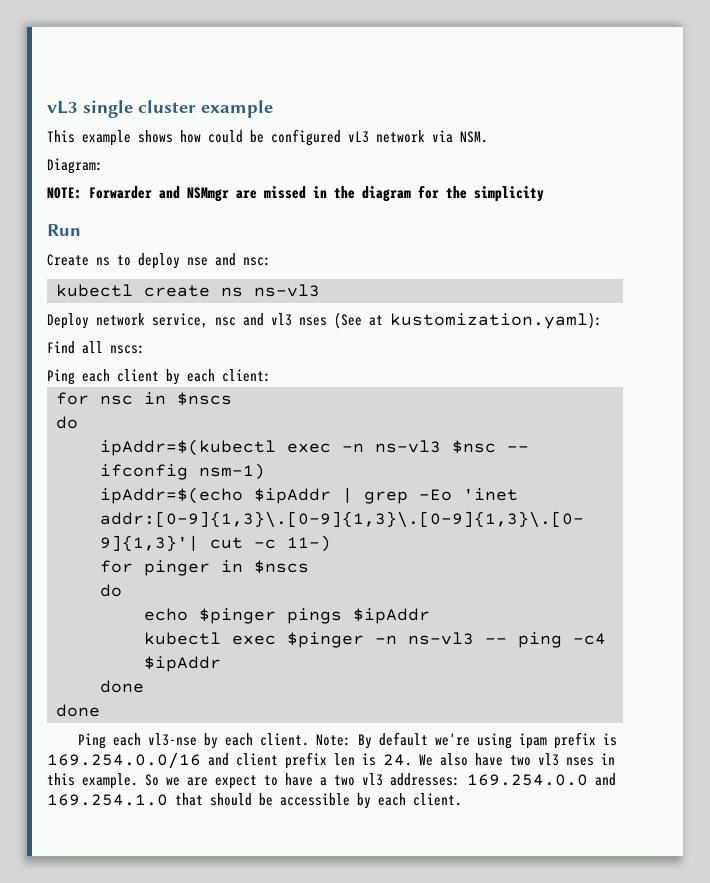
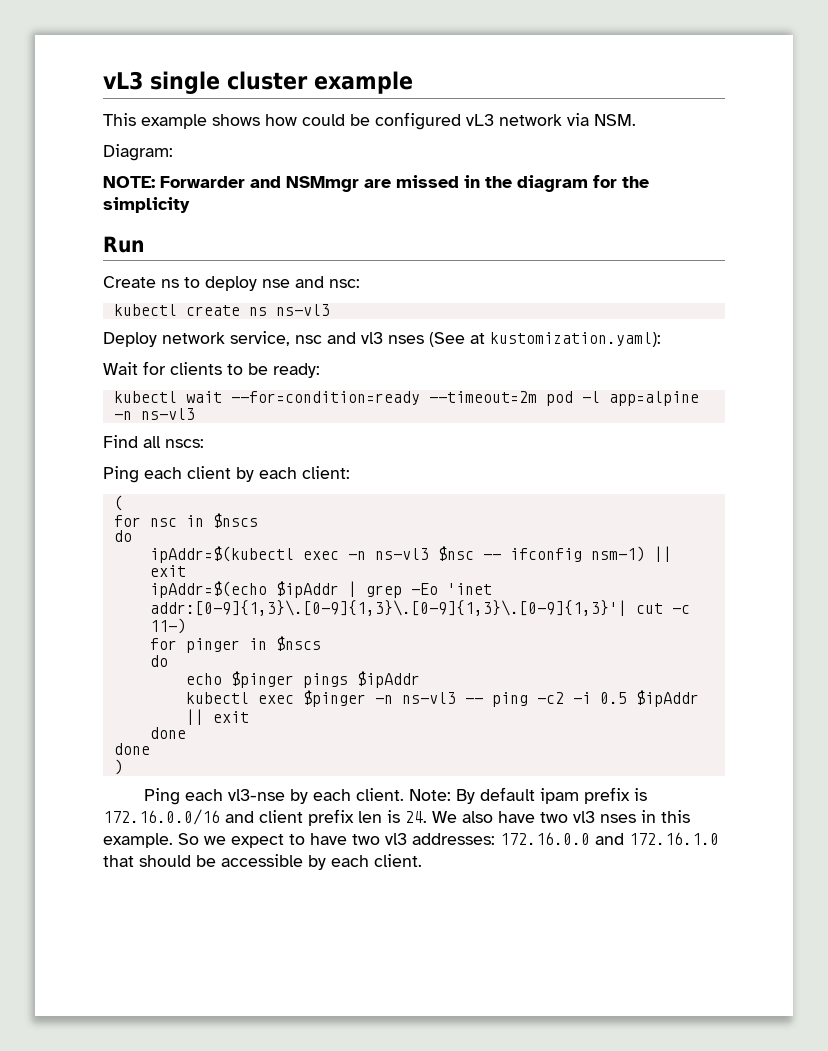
(602, 320) none -> [103,361,320,378] [113,391,699,406] [113,408,195,420] // Wait for clients to be ready: // kubectl wait --for=condition=ready --timeout=2m pod -l app=alpine -n ns-vl3
(271, 375) none -> [113,495,123,511] // (
(265, 471) none -> [653,546,672,562] [149,565,186,577] || exit
[573,633,606,645] [144,656,221,672] -c4 $ipAddr -> [536,690,699,707] [185,709,249,725] -c2 -i 0.5 $ipAddr || exit
(100, 710) none -> [113,759,123,775] // )
[435,733,513,749] we're using -> (536, 794) none
[47,752,201,769] 169.254.0.0/16 -> [103,809,220,825] 172.16.0.0/16
[187,777,208,786] are -> (226, 840) none
[320,777,327,786] a -> (347, 839) none
[467,773,616,786] [47,794,168,806] 169.254.0.0 and 169.254.1.0 -> [500,832,719,845] 172.16.0.0 and 172.16.1.0

